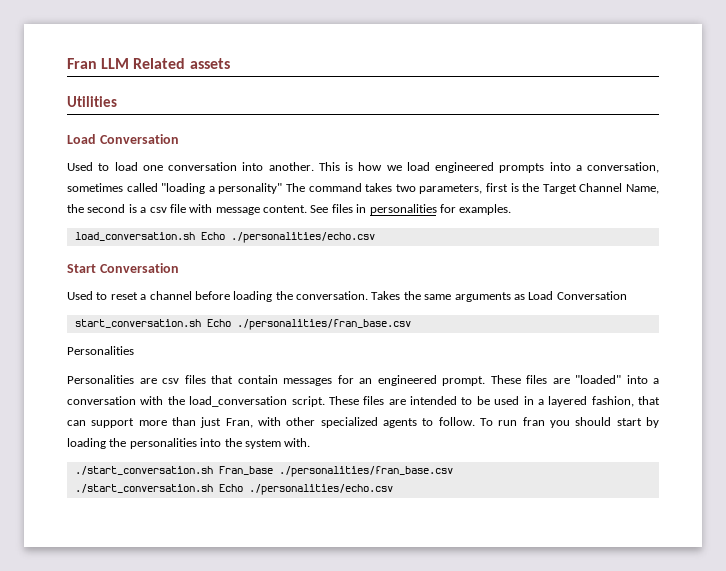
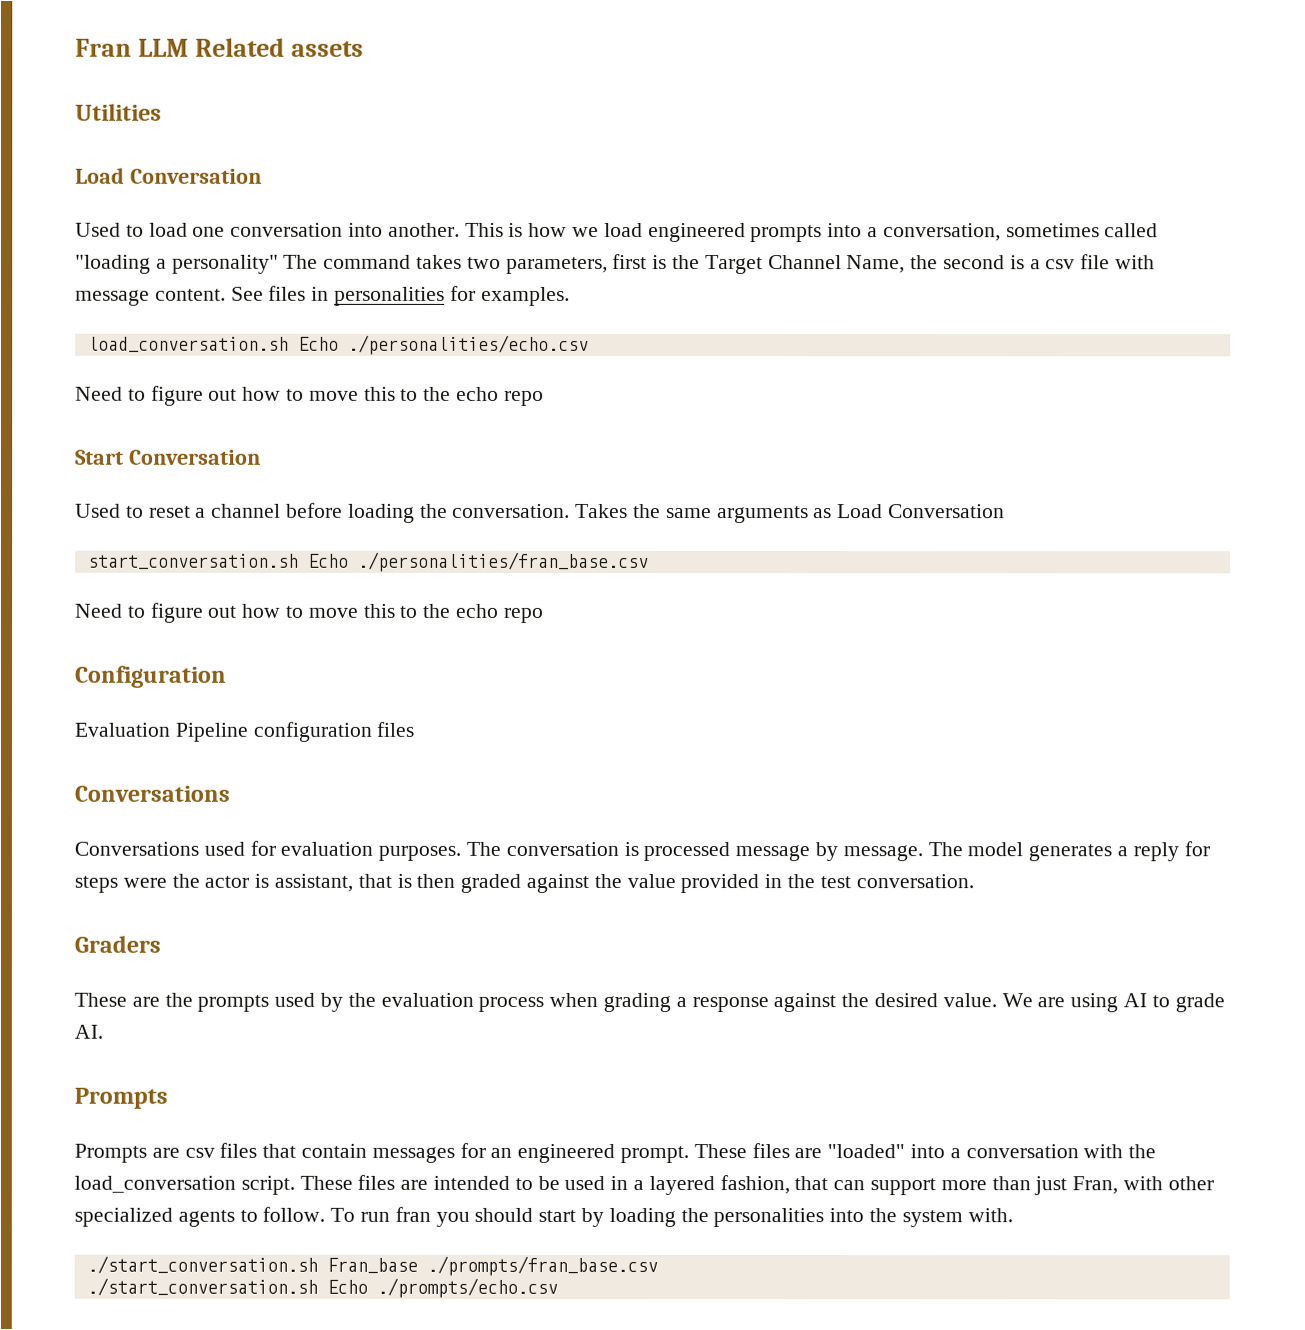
(375, 237) none -> [75,385,544,406] // Need to figure out how to move this to the echo repo
[67,346,134,355] [67,375,134,384] Personalities // Personalities -> [75,602,544,623] [74,665,226,688] [74,721,415,742] [74,785,230,802] [74,840,1210,862] [74,873,974,894] [74,935,161,953] [74,992,1225,1013] [74,1024,103,1039] [74,1087,168,1109] [74,1143,147,1163] Need to figure out how to move this to the echo repo // Configuration // Evaluation Pipeline configuration files // Conversations // Conversations used for evaluation purposes. The conversation is processed message by message. The model generates a reply for steps were the actor is assistant, that is then graded against the value provided in the test conversation. // Graders // These are the prompts used by the evaluation process when grading a response against the desired value. We are using AI to grade AI. // Prompts // Prompts
[278,466,453,477] ./personalities/fran_base.csv -> [426,1255,658,1277] ./prompts/fran_base.csv
[248,484,393,495] ./personalities/echo.csv -> [376,1277,558,1298] ./prompts/echo.csv

